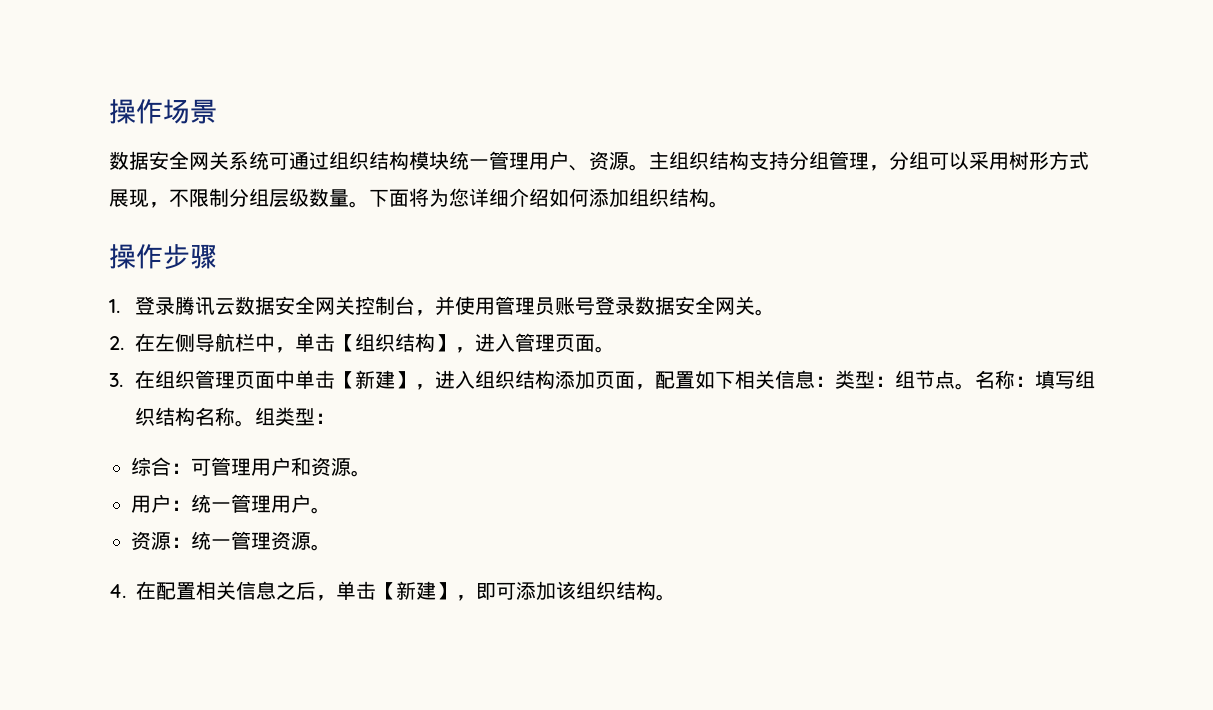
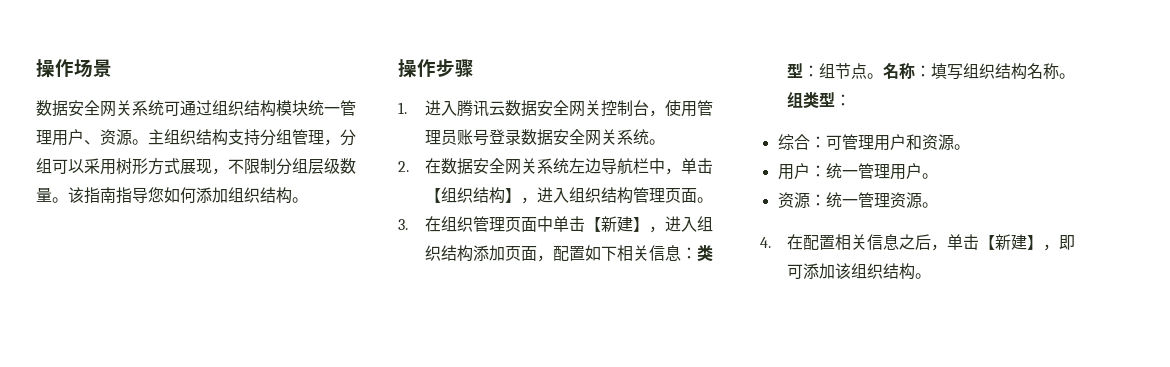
[369,188,549,207] 下面将为您详细介绍 -> [68,187,164,204] 该指南指导您
[134,296,175,315] 登录 -> [425,100,458,116] 进入
[434,296,455,316] 并 -> (666, 113) none
(755, 305) none -> [617,129,650,145] 系统
[154,333,195,352] 左侧 -> [441,158,602,175] 数据安全网关系统左边
(515, 342) none -> [569,187,634,204] 组织结构

